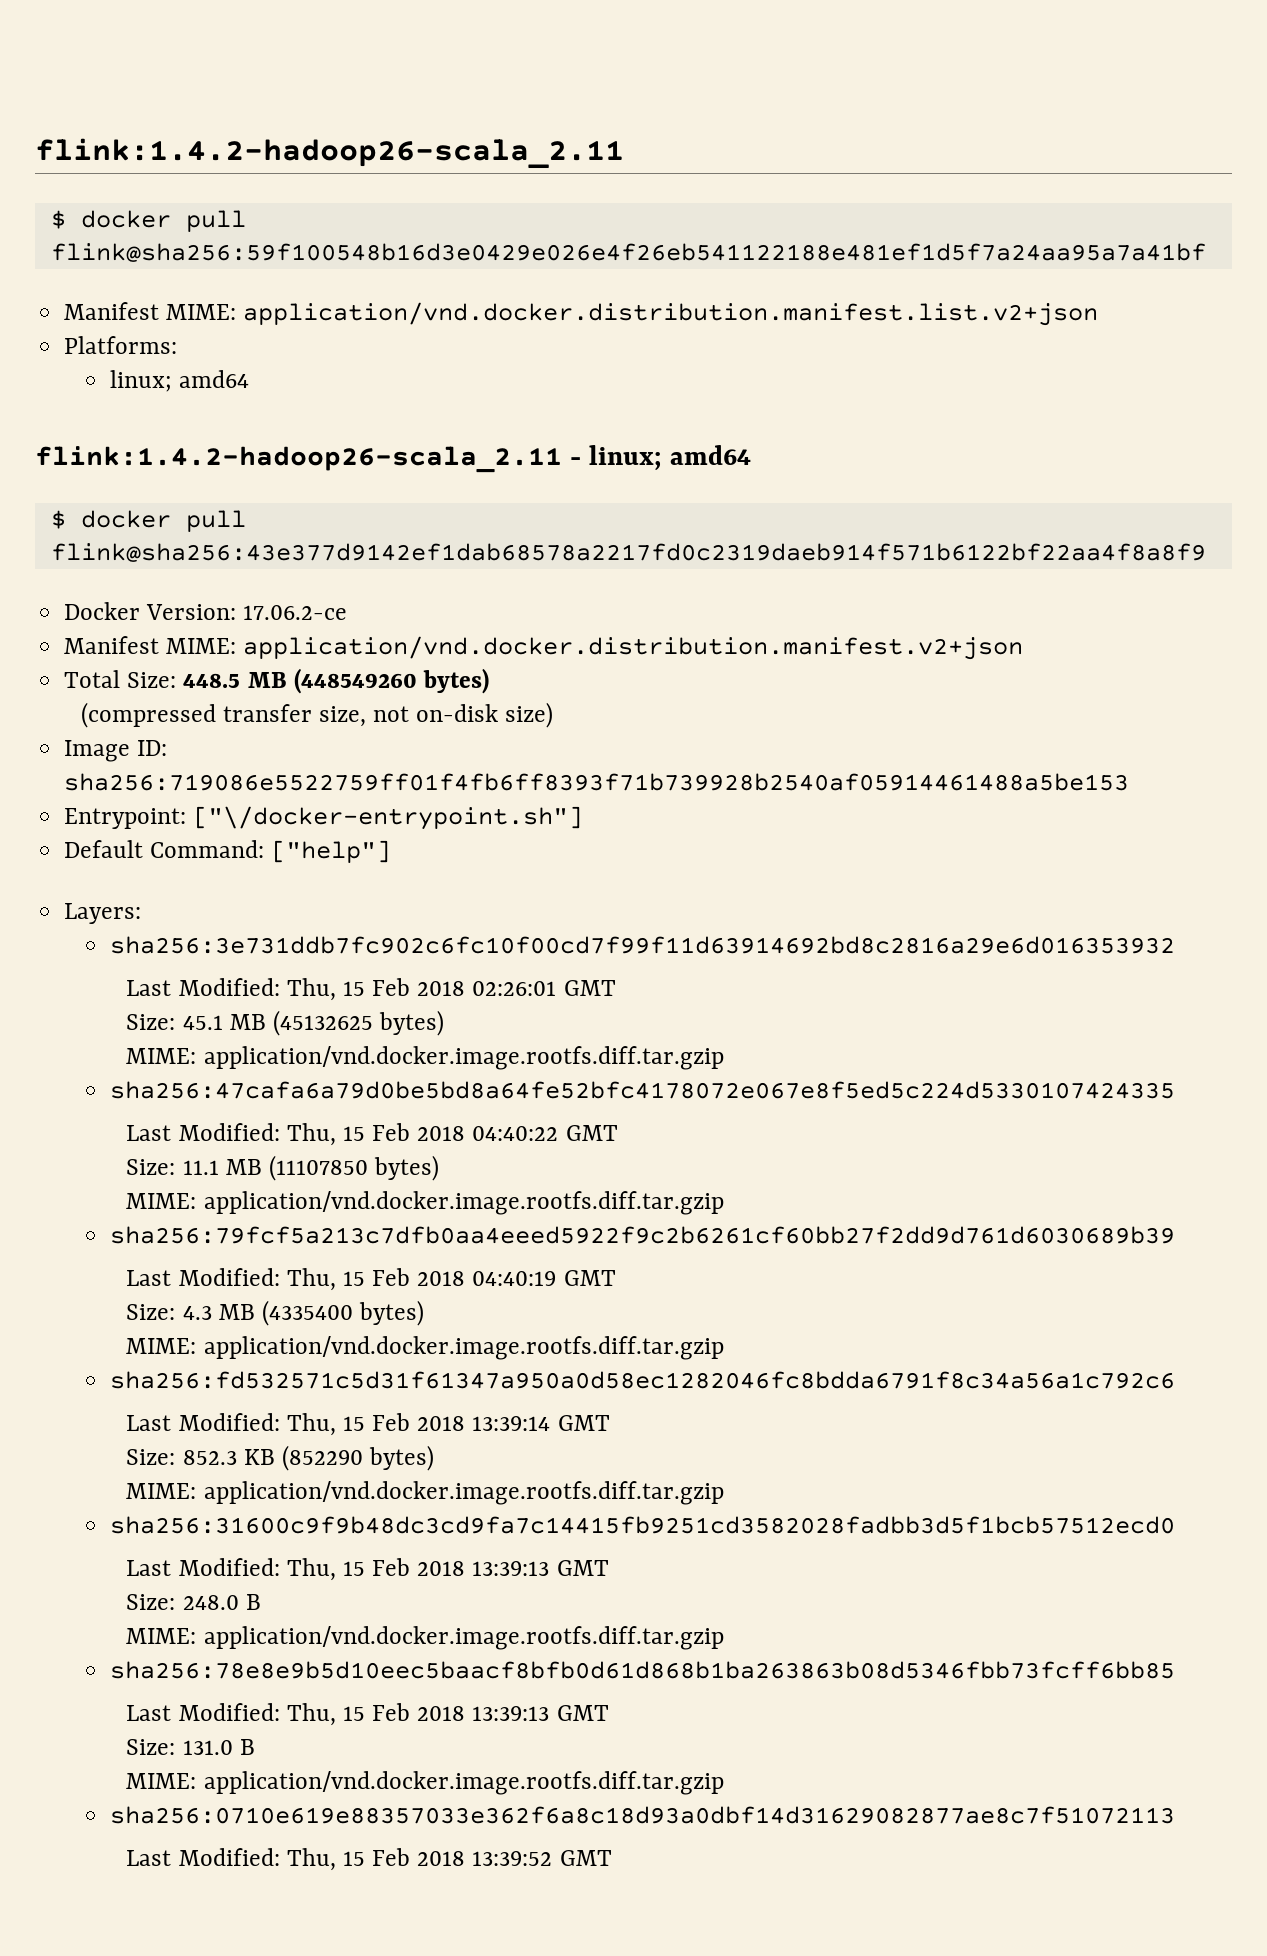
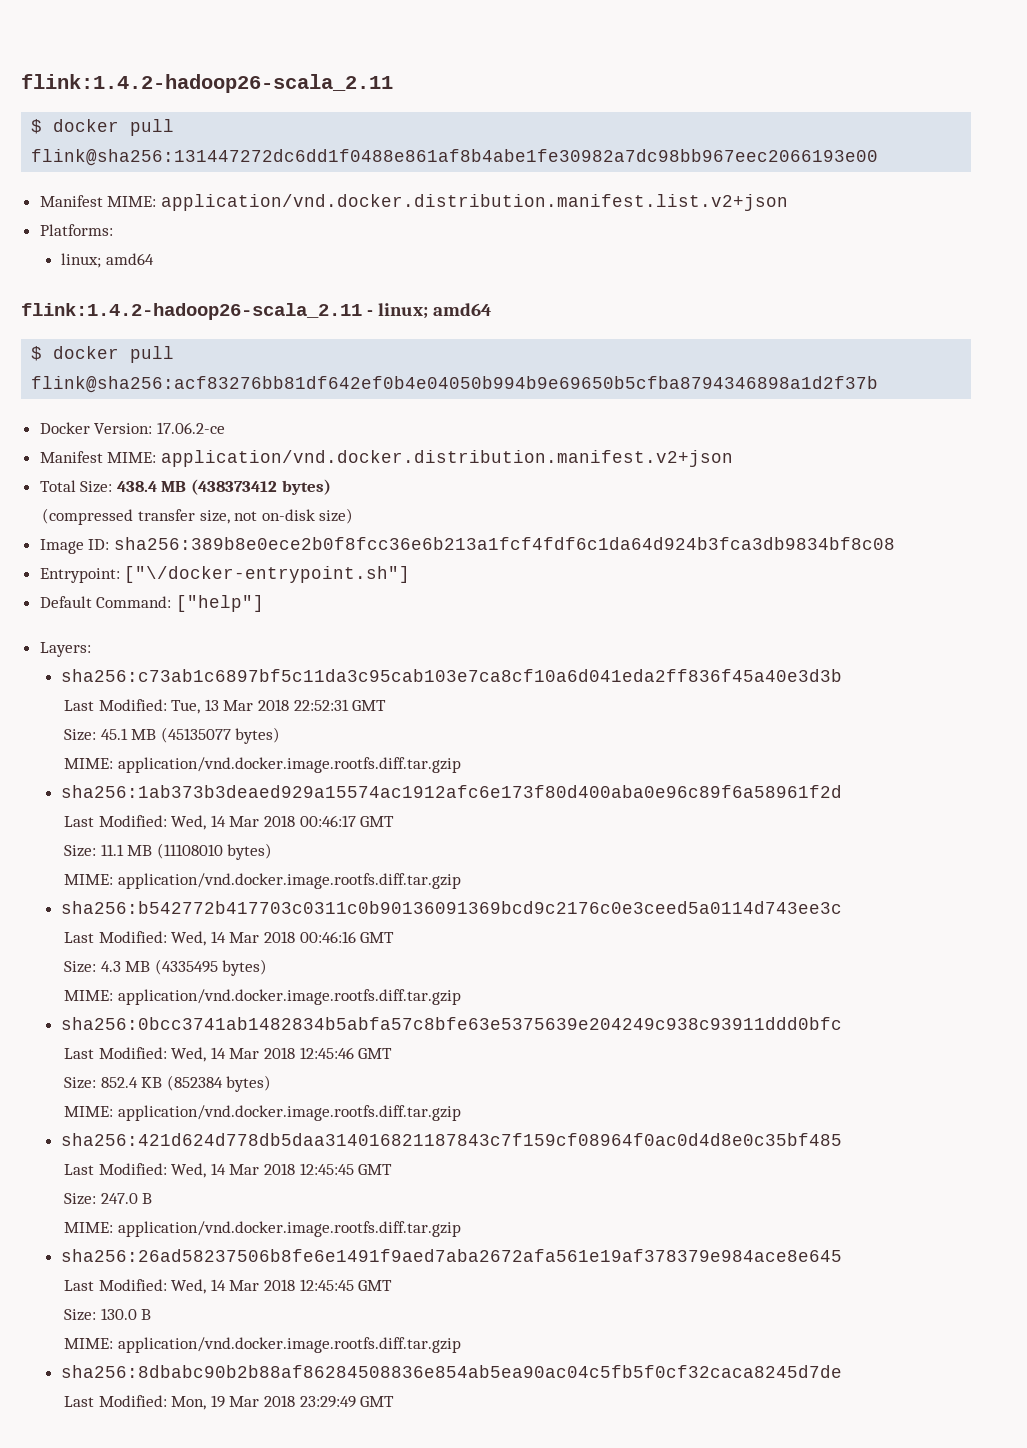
[50,243,1206,262] flink@sha256:59f100548b16d3e0429e026e4f26eb541122188e481ef1d5f7a24aa95a7a41bf -> [31,149,879,166] flink@sha256:131447272dc6dd1f0488e861af8b4abe1fe30982a7dc98bb967eec2066193e00
[50,543,1206,562] flink@sha256:43e377d9142ef1dab68578a2217fd0c2319daeb914f571b6122bf22aa4f8a8f9 -> [31,376,879,393] flink@sha256:acf83276bb81df642ef0b4e04050b994b9e69650b5cfba8794346898a1d2f37b
[183,668,417,694] 448.5 MB (448549260 -> [116,479,278,495] 438.4 MB (438373412
[64,773,1130,791] sha256:719086e5522759ff01f4fb6ff8393f71b739928b2540af05914461488a5be153 -> [113,537,895,550] sha256:389b8e0ece2b0f8fcc36e6b213a1fcf4fdf6c1da64d924b3fca3db9834bf8c08
[109,936,1175,954] [126,978,557,1001] sha256:3e731ddb7fc902c6fc10f00cd7f99f11d63914692bd8c2816a29e6d016353932 // Last Modified: Thu, 15 Feb 2018 02:26:01 -> [61,669,843,682] [63,699,349,714] sha256:c73ab1c6897bf5c11da3c95cab103e7ca8cf10a6d041eda2ff836f45a40e3d3b // Last Modified: Tue, 13 Mar 2018 22:52:31
[272,1010,445,1036] [126,1046,724,1070] [109,1081,1175,1099] [126,1123,559,1146] (45132625 bytes) // MIME: application/vnd.docker.image.rootfs.diff.tar.gzip // sha256:47cafa6a79d0be5bd8a64fe52bfc4178072e067e8f5ed5c224d5330107424335 // Last Modified: Thu, 15 Feb 2018 04:40:22 -> [160,727,281,744] [63,757,461,773] [61,785,843,798] [63,815,356,830] (45135077 bytes) // MIME: application/vnd.docker.image.rootfs.diff.tar.gzip // sha256:1ab373b3deaed929a15574ac1912afc6e173f80d400aba0e96c89f6a58961f2d // Last Modified: Wed, 14 Mar 2018 00:46:17
[268,1155,440,1181] [126,1191,724,1215] [109,1226,1175,1244] [126,1268,557,1291] (11107850 bytes) // MIME: application/vnd.docker.image.rootfs.diff.tar.gzip // sha256:79fcf5a213c7dfb0aa4eeed5922f9c2b6261cf60bb27f2dd9d761d6030689b39 // Last Modified: Thu, 15 Feb 2018 04:40:19 -> [156,843,273,860] [63,873,461,889] [61,901,843,914] [63,931,356,946] (11108010 bytes) // MIME: application/vnd.docker.image.rootfs.diff.tar.gzip // sha256:b542772b417703c0311c0b90136091369bcd9c2176c0e3ceed5a0114d743ee3c // Last Modified: Wed, 14 Mar 2018 00:46:16
[261,1300,425,1326] [126,1336,724,1360] [109,1371,1175,1389] [126,1413,610,1436] [126,1445,435,1471] [126,1481,724,1505] [109,1516,1175,1534] [126,1558,609,1581] [126,1594,261,1610] [126,1626,724,1650] [109,1661,1175,1679] [126,1703,609,1726] [126,1739,255,1755] [126,1771,724,1795] [109,1806,1175,1824] [126,1848,553,1871] (4335400 bytes) // MIME: application/vnd.docker.image.rootfs.diff.tar.gzip // sha256:fd532571c5d31f61347a950a0d58ec1282046fc8bdda6791f8c34a56a1c792c6 // Last Modified: Thu, 15 Feb 2018 13:39:14 GMT // Size: 852.3 KB (852290 bytes) // MIME: application/vnd.docker.image.rootfs.diff.tar.gzip // sha256:31600c9f9b48dc3cd9fa7c14415fb9251cd3582028fadbb3d5f1bcb57512ecd0 // Last Modified: Thu, 15 Feb 2018 13:39:13 GMT // Size: 248.0 B // MIME: application/vnd.docker.image.rootfs.diff.tar.gzip // sha256:78e8e9b5d10eec5baacf8bfb0d61d868b1ba263863b08d5346fbb73fcff6bb85 // Last Modified: Thu, 15 Feb 2018 13:39:13 GMT // Size: 131.0 B // MIME: application/vnd.docker.image.rootfs.diff.tar.gzip // sha256:0710e619e88357033e362f6a8c18d93a0dbf14d31629082877ae8c7f51072113 // Last Modified: Thu, 15 Feb 2018 13:39:52 -> [154,959,268,976] [63,989,461,1005] [61,1017,843,1030] [63,1047,393,1062] [63,1075,272,1092] [63,1105,461,1121] [61,1133,843,1146] [63,1163,393,1178] [63,1193,153,1205] [63,1221,461,1237] [61,1249,843,1262] [63,1279,393,1294] [63,1308,152,1321] [63,1337,461,1353] [61,1365,843,1378] [63,1395,356,1410] (4335495 bytes) // MIME: application/vnd.docker.image.rootfs.diff.tar.gzip // sha256:0bcc3741ab1482834b5abfa57c8bfe63e5375639e204249c938c93911ddd0bfc // Last Modified: Wed, 14 Mar 2018 12:45:46 GMT // Size: 852.4 KB (852384 bytes) // MIME: application/vnd.docker.image.rootfs.diff.tar.gzip // sha256:421d624d778db5daa314016821187843c7f159cf08964f0ac0d4d8e0c35bf485 // Last Modified: Wed, 14 Mar 2018 12:45:45 GMT // Size: 247.0 B // MIME: application/vnd.docker.image.rootfs.diff.tar.gzip // sha256:26ad58237506b8fe6e1491f9aed7aba2672afa561e19af378379e984ace8e645 // Last Modified: Wed, 14 Mar 2018 12:45:45 GMT // Size: 130.0 B // MIME: application/vnd.docker.image.rootfs.diff.tar.gzip // sha256:8dbabc90b2b88af86284508836e854ab5ea90ac04c5fb5f0cf32caca8245d7de // Last Modified: Mon, 19 Mar 2018 23:29:49

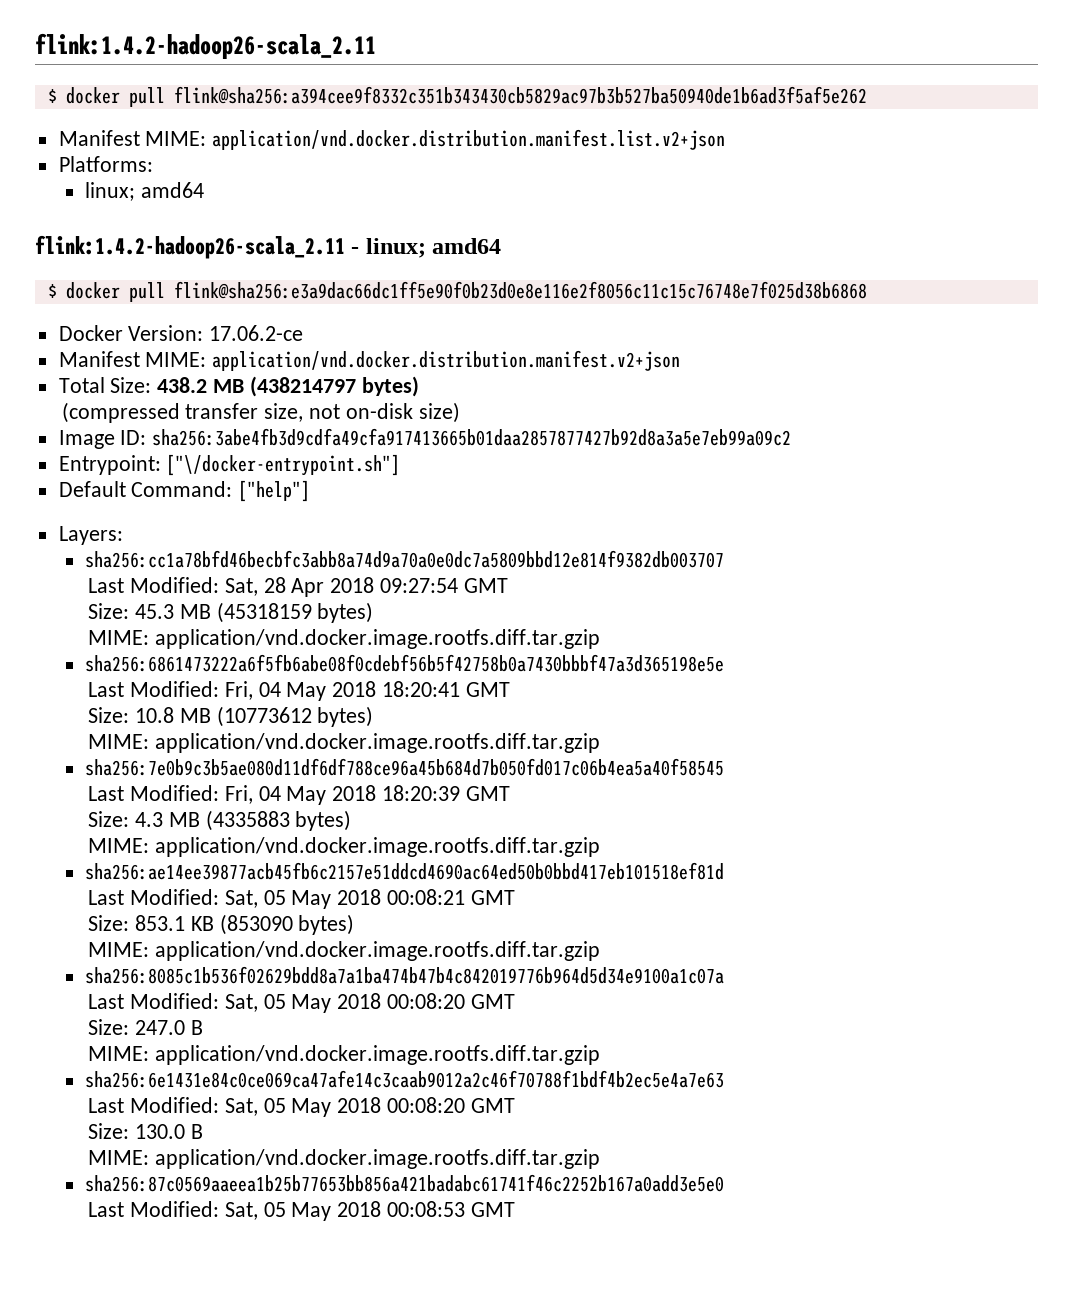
[31,149,879,166] flink@sha256:131447272dc6dd1f0488e861af8b4abe1fe30982a7dc98bb967eec2066193e00 -> [173,86,867,104] flink@sha256:a394cee9f8332c351b343430cb5829ac97b3b527ba50940de1b6ad3f5af5e262
[31,376,879,393] flink@sha256:acf83276bb81df642ef0b4e04050b994b9e69650b5cfba8794346898a1d2f37b -> [173,281,867,299] flink@sha256:e3a9dac66dc1ff5e90f0b23d0e8e116e2f8056c11c15c76748e7f025d38b6868
[116,479,278,495] 438.4 MB (438373412 -> [157,376,356,397] 438.2 MB (438214797
[113,537,895,550] sha256:389b8e0ece2b0f8fcc36e6b213a1fcf4fdf6c1da64d924b3fca3db9834bf8c08 -> [152,428,792,446] sha256:3abe4fb3d9cdfa49cfa917413665b01daa2857877427b92d8a3a5e7eb99a09c2
[61,669,843,682] [63,699,387,714] [63,727,281,744] [63,757,461,773] [61,785,843,798] [63,815,395,830] [63,843,273,860] [63,873,461,889] [61,901,843,914] [63,931,356,946] sha256:c73ab1c6897bf5c11da3c95cab103e7ca8cf10a6d041eda2ff836f45a40e3d3b // Last Modified: Tue, 13 Mar 2018 22:52:31 GMT // Size: 45.1 MB (45135077 bytes) // MIME: application/vnd.docker.image.rootfs.diff.tar.gzip // sha256:1ab373b3deaed929a15574ac1912afc6e173f80d400aba0e96c89f6a58961f2d // Last Modified: Wed, 14 Mar 2018 00:46:17 GMT // Size: 11.1 MB (11108010 bytes) // MIME: application/vnd.docker.image.rootfs.diff.tar.gzip // sha256:b542772b417703c0311c0b90136091369bcd9c2176c0e3ceed5a0114d743ee3c // Last Modified: Wed, 14 Mar 2018 00:46:16 -> [85,550,725,568] [88,577,508,597] [88,602,374,623] [88,629,600,649] [85,654,725,672] [88,681,510,701] [88,706,374,727] [88,733,600,753] [85,758,725,776] [88,785,460,805] sha256:cc1a78bfd46becbfc3abb8a74d9a70a0e0dc7a5809bbd12e814f9382db003707 // Last Modified: Sat, 28 Apr 2018 09:27:54 GMT // Size: 45.3 MB (45318159 bytes) // MIME: application/vnd.docker.image.rootfs.diff.tar.gzip // sha256:6861473222a6f5fb6abe08f0cdebf56b5f42758b0a7430bbbf47a3d365198e5e // Last Modified: Fri, 04 May 2018 18:20:41 GMT // Size: 10.8 MB (10773612 bytes) // MIME: application/vnd.docker.image.rootfs.diff.tar.gzip // sha256:7e0b9c3b5ae080d11df6df788ce96a45b684d7b050fd017c06b4ea5a40f58545 // Last Modified: Fri, 04 May 2018 18:20:39
[154,959,268,976] [63,989,461,1005] [61,1017,843,1030] [63,1047,393,1062] [63,1075,272,1092] [63,1105,461,1121] [61,1133,843,1146] [63,1163,354,1178] (4335495 bytes) // MIME: application/vnd.docker.image.rootfs.diff.tar.gzip // sha256:0bcc3741ab1482834b5abfa57c8bfe63e5375639e204249c938c93911ddd0bfc // Last Modified: Wed, 14 Mar 2018 12:45:46 GMT // Size: 852.4 KB (852384 bytes) // MIME: application/vnd.docker.image.rootfs.diff.tar.gzip // sha256:421d624d778db5daa314016821187843c7f159cf08964f0ac0d4d8e0c35bf485 // Last Modified: Wed, 14 Mar 2018 12:45:45 -> [205,810,352,831] [88,837,600,857] [85,862,725,880] [88,889,515,909] [88,914,355,935] [88,941,600,961] [85,966,725,984] [88,993,465,1013] (4335883 bytes) // MIME: application/vnd.docker.image.rootfs.diff.tar.gzip // sha256:ae14ee39877acb45fb6c2157e51ddcd4690ac64ed50b0bbd417eb101518ef81d // Last Modified: Sat, 05 May 2018 00:08:21 GMT // Size: 853.1 KB (853090 bytes) // MIME: application/vnd.docker.image.rootfs.diff.tar.gzip // sha256:8085c1b536f02629bdd8a7a1ba474b47b4c842019776b964d5d34e9100a1c07a // Last Modified: Sat, 05 May 2018 00:08:20
[61,1249,843,1262] [63,1279,354,1294] sha256:26ad58237506b8fe6e1491f9aed7aba2672afa561e19af378379e984ace8e645 // Last Modified: Wed, 14 Mar 2018 12:45:45 -> [85,1070,725,1088] [88,1097,465,1117] sha256:6e1431e84c0ce069ca47afe14c3caab9012a2c46f70788f1bdf4b2ec5e4a7e63 // Last Modified: Sat, 05 May 2018 00:08:20
[61,1365,843,1378] [63,1395,356,1410] sha256:8dbabc90b2b88af86284508836e854ab5ea90ac04c5fb5f0cf32caca8245d7de // Last Modified: Mon, 19 Mar 2018 23:29:49 -> [85,1174,725,1192] [88,1201,465,1221] sha256:87c0569aaeea1b25b77653bb856a421badabc61741f46c2252b167a0add3e5e0 // Last Modified: Sat, 05 May 2018 00:08:53

